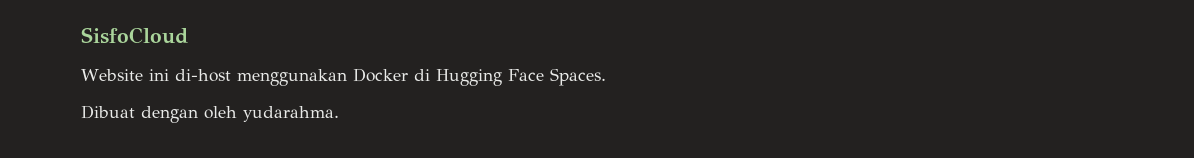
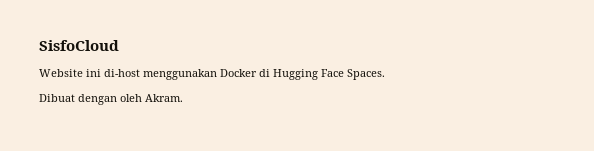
[243,106,339,122] yudarahma. -> [145,94,183,102] Akram.

